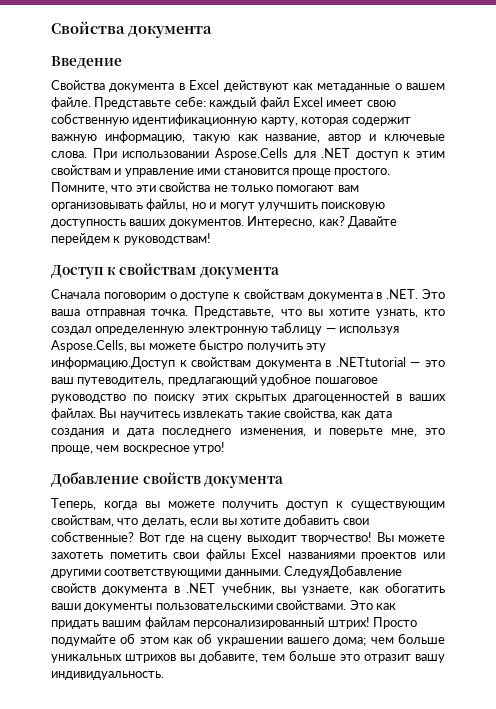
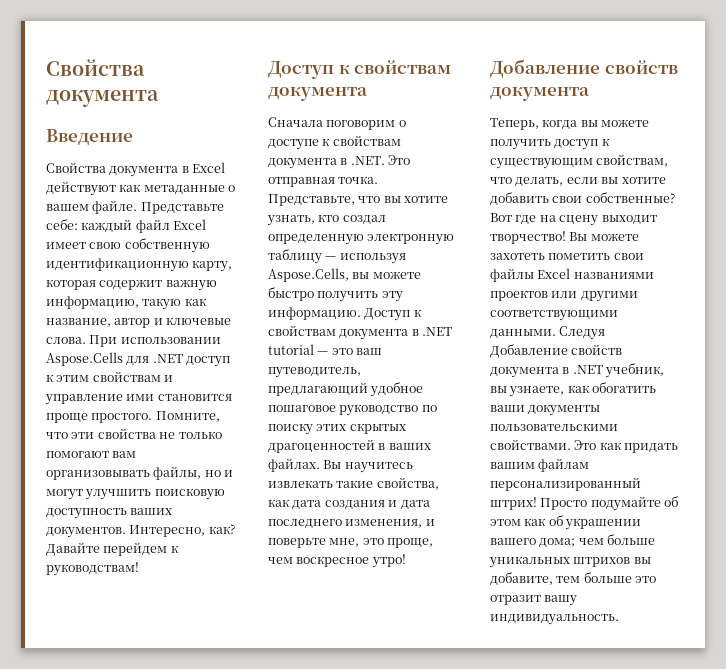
[51,309,80,316] ваша -> (411, 160) none
[51,357,406,369] информацию.Доступ к свойствам документа в .NETtutorial -> [268,307,422,321] [268,325,453,340] [268,344,314,355] информацию. Доступ к свойствам документа в .NET tutorial
[284,565,403,578] СледуяДобавление -> [559,326,606,340] [490,344,568,358] Следуя Добавление

